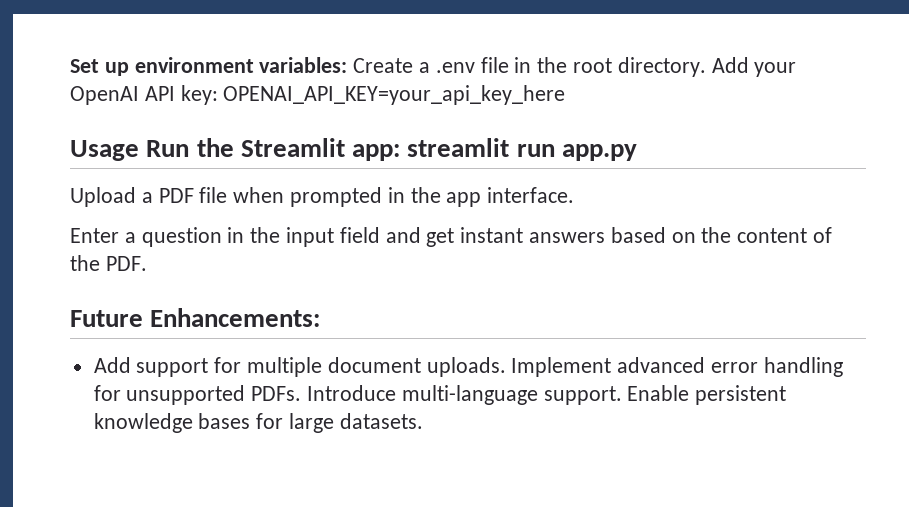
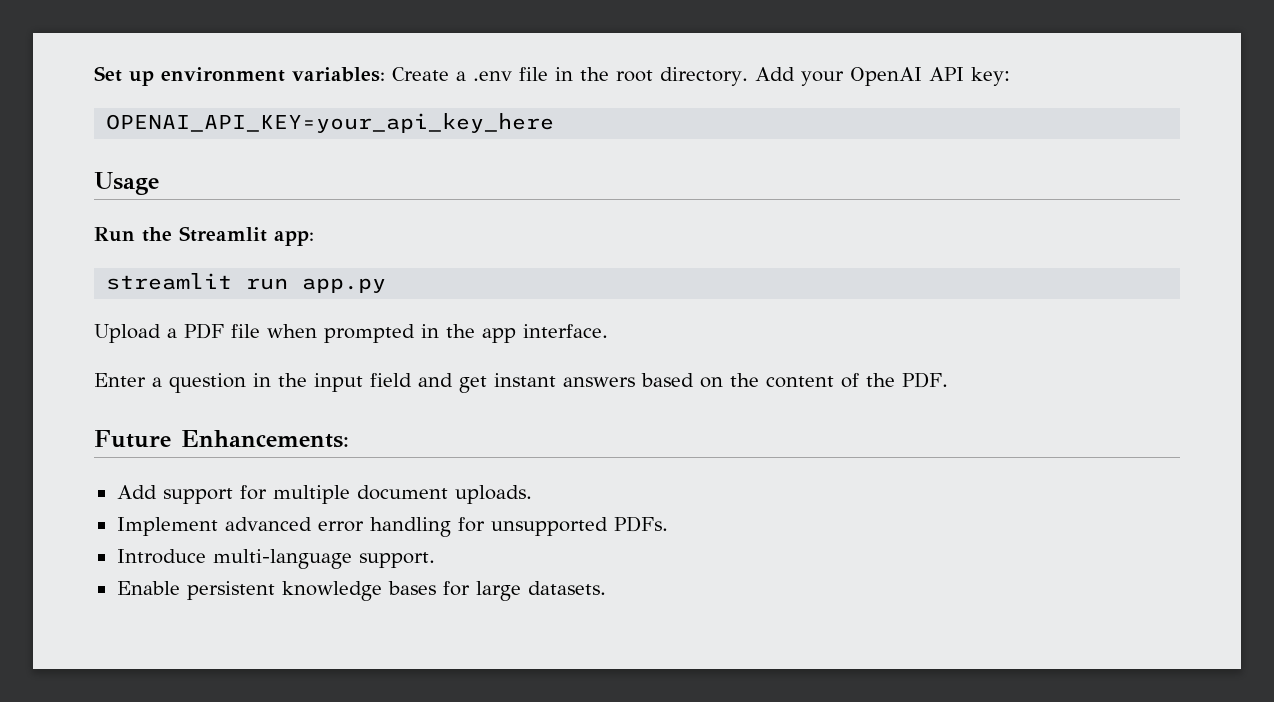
(218, 95) none -> (1010, 76) //
(139, 150) none -> (159, 183) //
(401, 152) none -> (314, 238) //
(506, 367) none -> (532, 494) //
(302, 393) none -> (668, 524) //
(622, 395) none -> (435, 560) //

